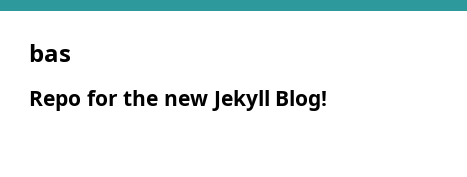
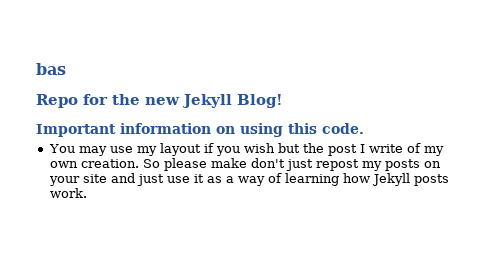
(328, 100) none -> [36,123,364,137] [48,143,444,156] [49,158,441,171] [48,173,449,186] [49,188,87,198] // Important information on using this code. // You may use my layout if you wish but the post I write of my own creation. So please make don't just repost my posts on your site and just use it as a way of learning how Jekyll posts work.

